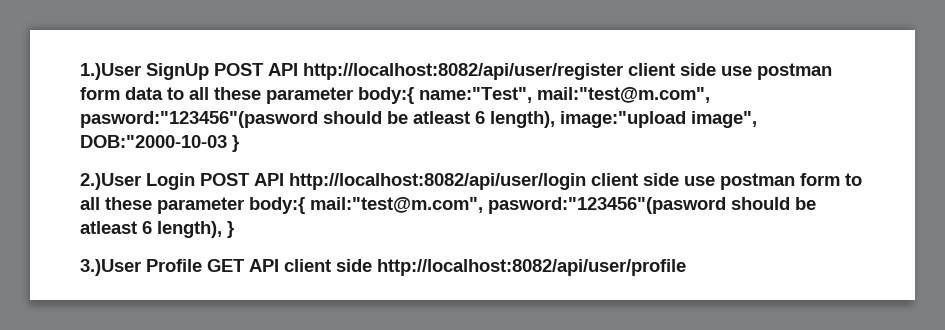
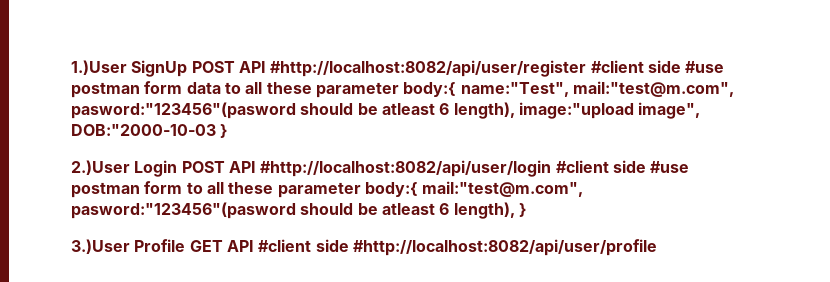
[303,63,752,80] http://localhost:8082/api/user/register client side use -> [270,60,725,77] #http://localhost:8082/api/user/register #client side #use
[289,173,715,190] http://localhost:8082/api/user/login client side use -> [260,160,690,177] #http://localhost:8082/api/user/login #client side #use
[284,259,686,276] client side http://localhost:8082/api/user/profile -> [258,239,657,256] #client side #http://localhost:8082/api/user/profile

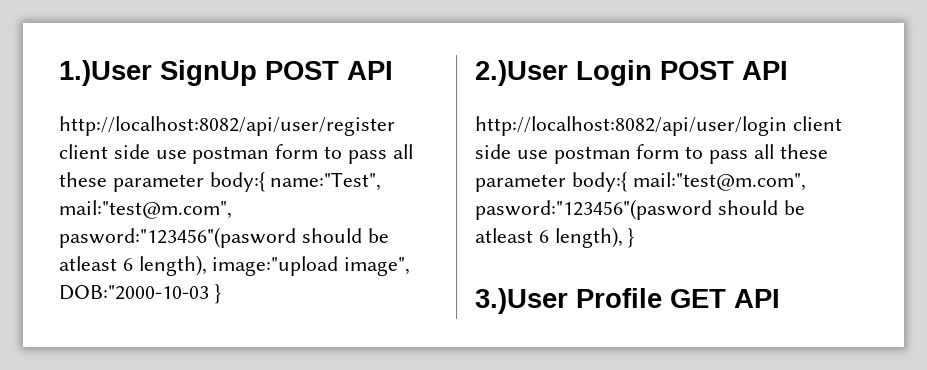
[270,60,725,77] [71,81,241,98] #http://localhost:8082/api/user/register #client side #use postman form data to -> [59,116,395,136] [59,144,387,164] // http://localhost:8082/api/user/register client side use postman form to pass
[260,160,690,177] [71,181,203,198] #http://localhost:8082/api/user/login #client side #use postman form to -> [475,116,842,136] [475,144,749,164] // http://localhost:8082/api/user/login client side use postman form to pass
[258,239,657,256] #client side #http://localhost:8082/api/user/profile -> (780, 298) none

